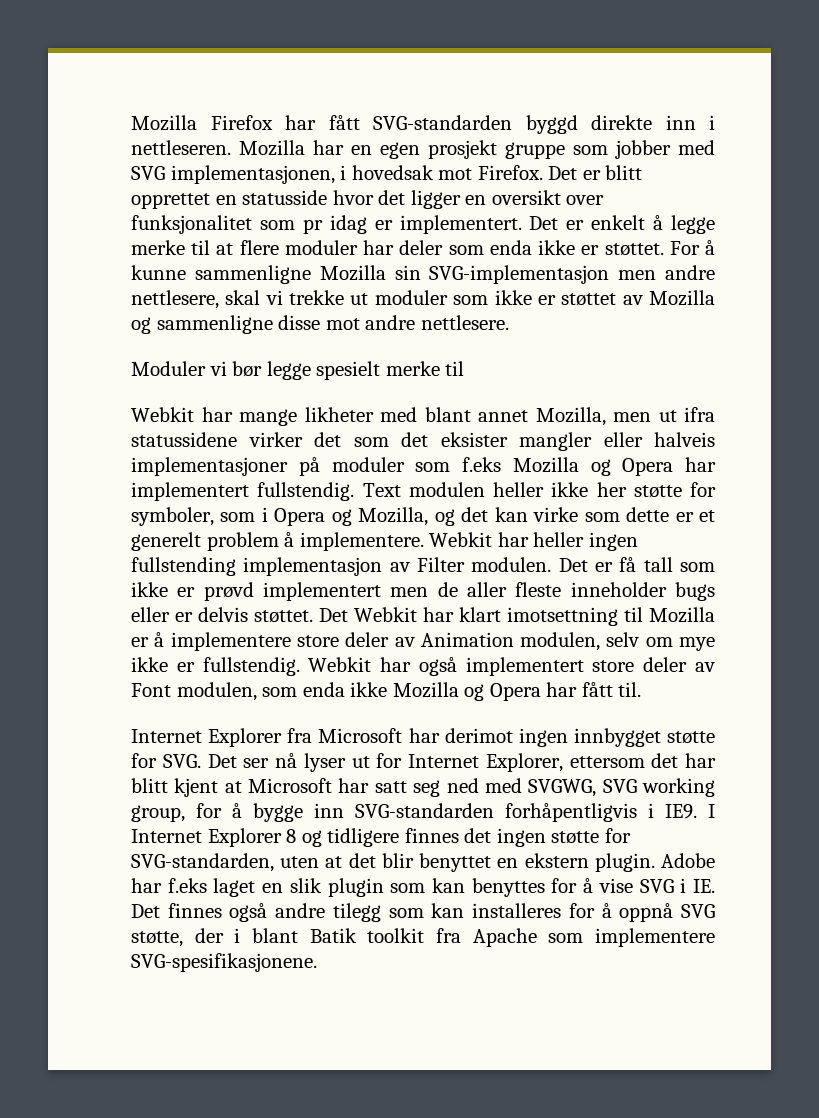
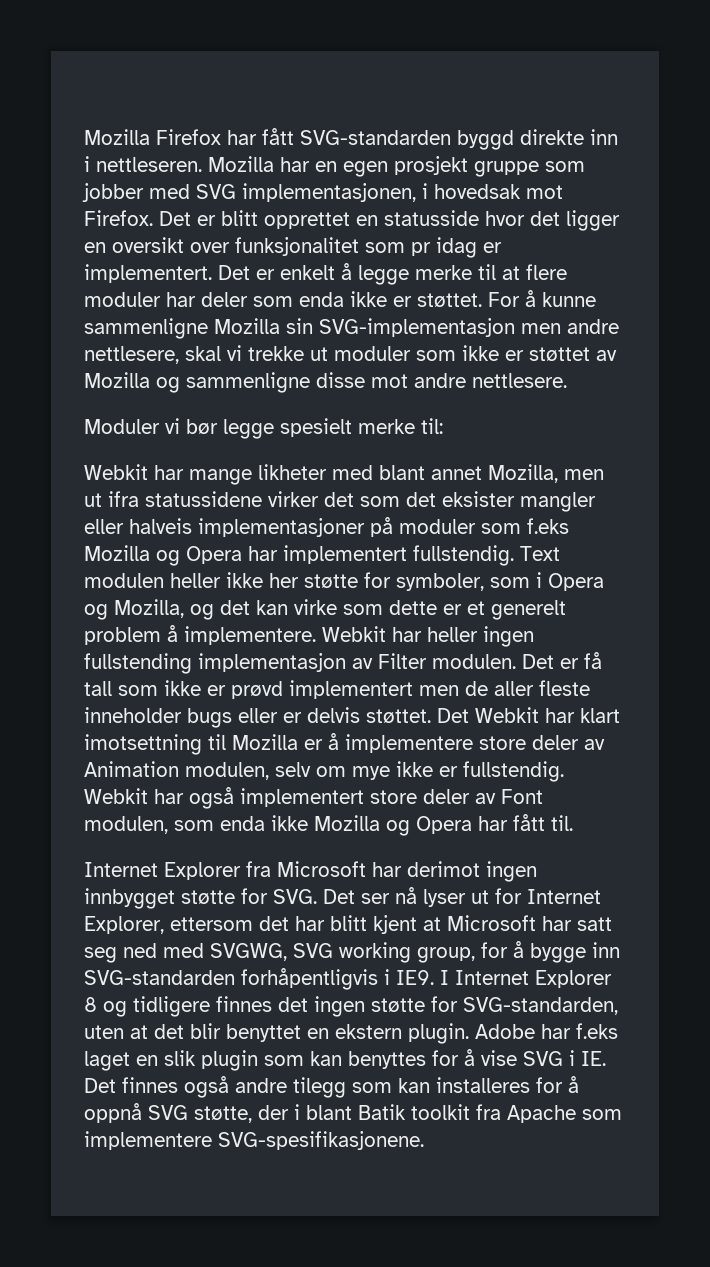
[445,361,465,376] til -> [421,418,443,434] til:

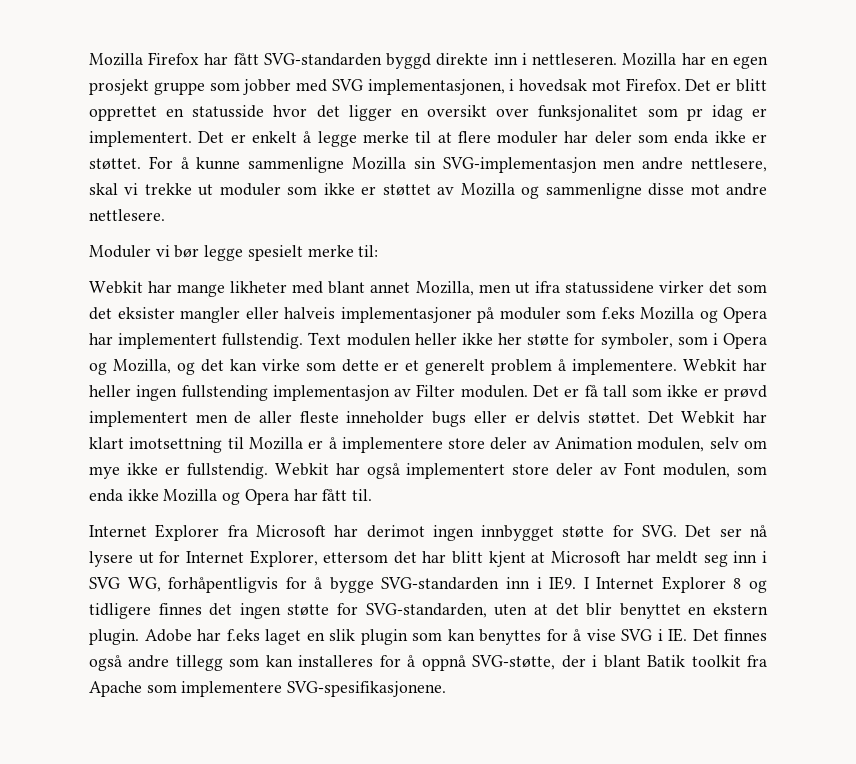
[423,889,466,907] lyser -> [89,551,133,567] lysere
[577,917,612,931] [84,941,620,963] [84,968,378,990] satt seg ned med SVGWG, SVG working group, for å bygge inn SVG-standarden forhåpentligvis -> [656,551,767,567] [89,577,530,593] meldt seg inn i SVG WG, forhåpentligvis for å bygge SVG-standarden inn
[293,1077,346,1098] tilegg -> [175,655,223,671] tillegg
[148,1105,252,1123] SVG støtte, -> [472,655,556,670] SVG-støtte,

